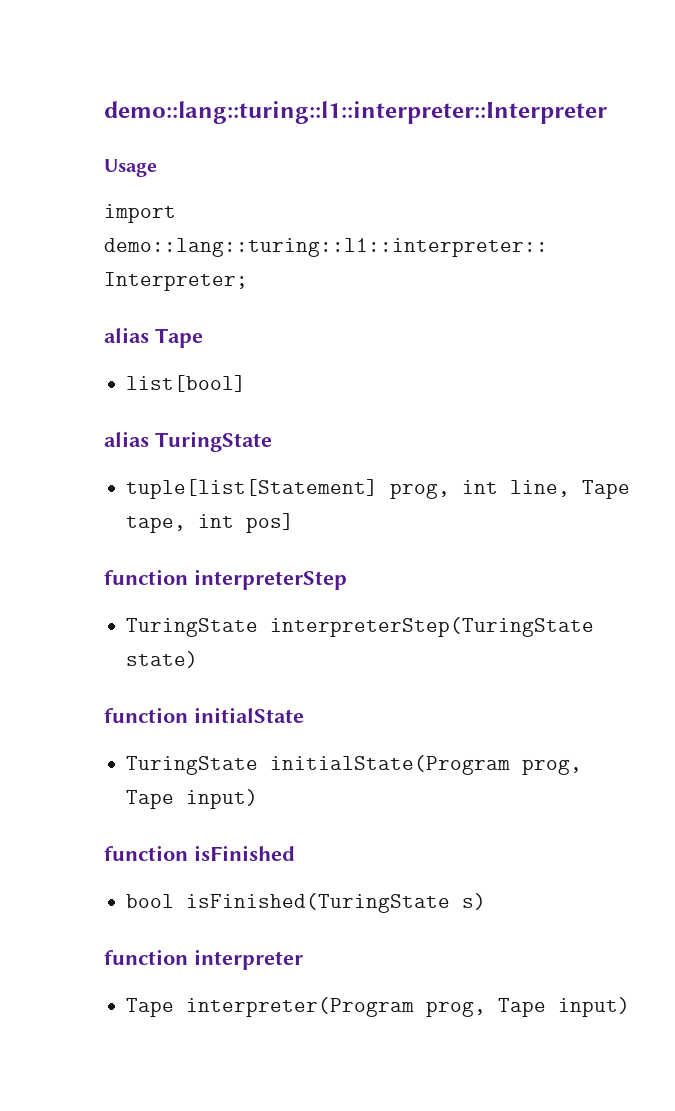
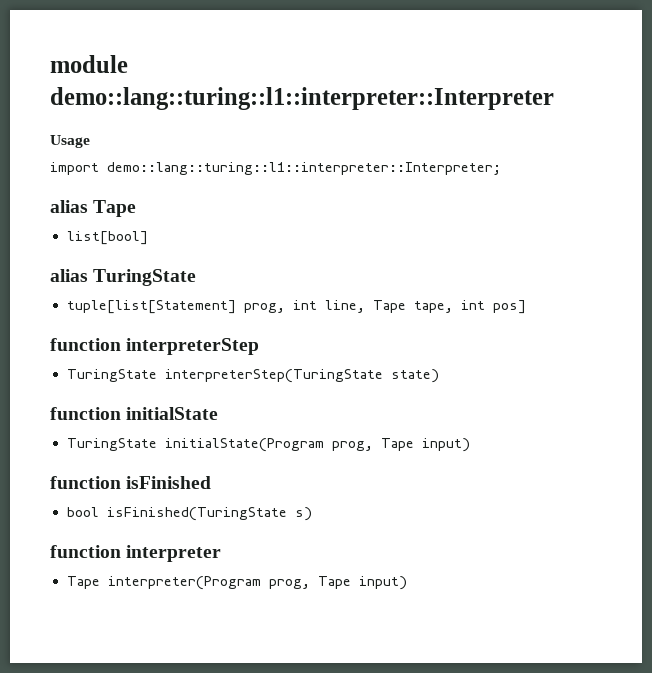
(104, 112) none -> [50,55,128,73] module

